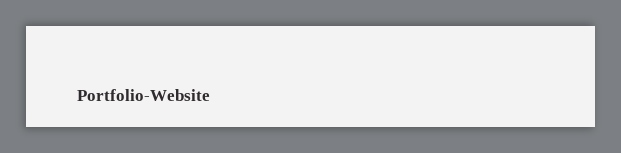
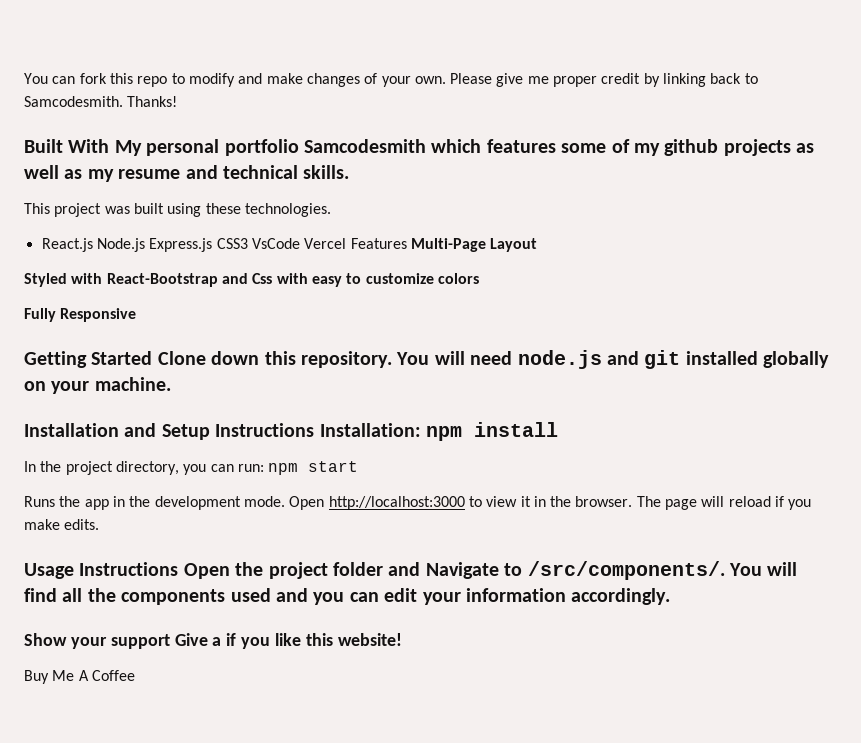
[77,89,210,101] Portfolio-Website -> [24,73,758,87] [24,96,178,107] [24,139,815,156] [24,165,350,182] [24,203,331,217] [41,238,538,252] [24,273,479,287] [24,308,137,322] [24,350,830,369] [24,377,171,394] [24,422,558,441] [24,461,359,475] [24,496,812,510] [24,519,100,530] [24,561,798,580] [24,588,671,605] [24,633,402,649] [24,670,135,684] You can fork this repo to modify and make changes of your own. Please give me proper credit by linking back to Samcodesmith. Thanks! // Built With My personal portfolio Samcodesmith which features some of my github projects as well as my resume and technical skills. // This project was built using these technologies. // React.js Node.js Express.js CSS3 VsCode Vercel Features Multi-Page Layout // Styled with React-Bootstrap and Css with easy to customize colors // Fully Responsive // Getting Started Clone down this repository. You will need node.js and git installed globally on your machine. // Installation and Setup Instructions Installation: npm install // In the project directory, you can run: npm start // Runs the app in the development mode. Open http://localhost:3000 to view it in the browser. The page will reload if you make edits. // Usage Instructions Open the project folder and Navigate to /src/components/. You will find all the components used and you can edit your information accordingly. // Show your support Give a if you like this website! // Buy Me A Coffee

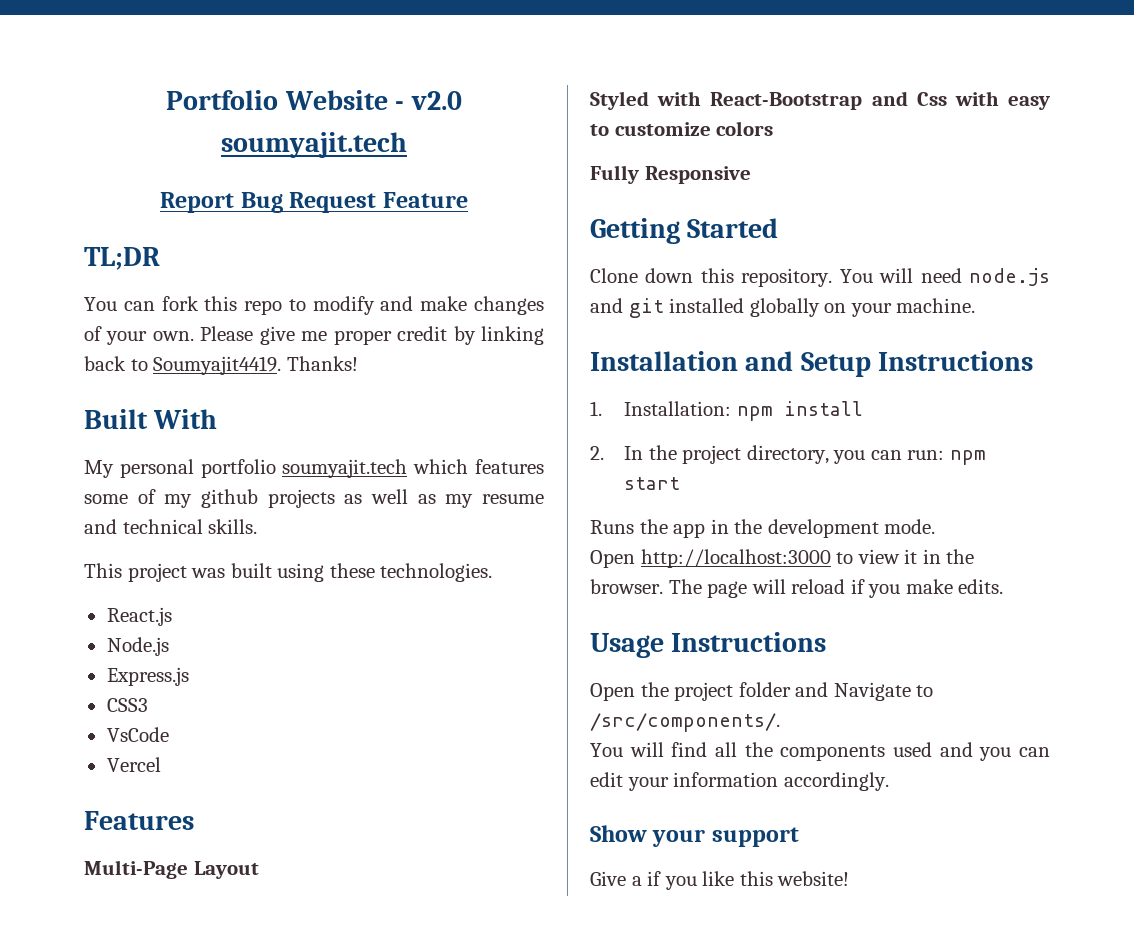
(24, 78) none -> [166,90,462,110] [221,132,407,158] [160,192,468,213] [84,247,160,270] Portfolio Website - v2.0 // soumyajit.tech // Report Bug Request Feature // TL;DR //
[24,96,123,107] Samcodesmith. -> [153,356,282,375] Soumyajit4419.
(110, 146) none -> (218, 419) //
[304,139,426,153] Samcodesmith -> [282,459,408,478] soumyajit.tech
(93, 245) none -> (172, 616) //
(145, 245) none -> (169, 646) //
(213, 245) none -> (189, 676) //
(248, 243) none -> (148, 705) //
(300, 243) none -> (169, 734) //
(347, 243) none -> (161, 764) //
(407, 243) none -> (194, 820) //
(153, 358) none -> (779, 228) //
(315, 430) none -> [590,401,602,416] // 1.
(558, 429) none -> [590,446,604,460] 2.
(285, 501) none -> (936, 526) //
(179, 569) none -> (827, 642) //
(725, 570) none -> (780, 722) //
(170, 641) none -> (799, 837) //
[24,670,135,684] // Buy Me A Coffee -> (850, 878) none

